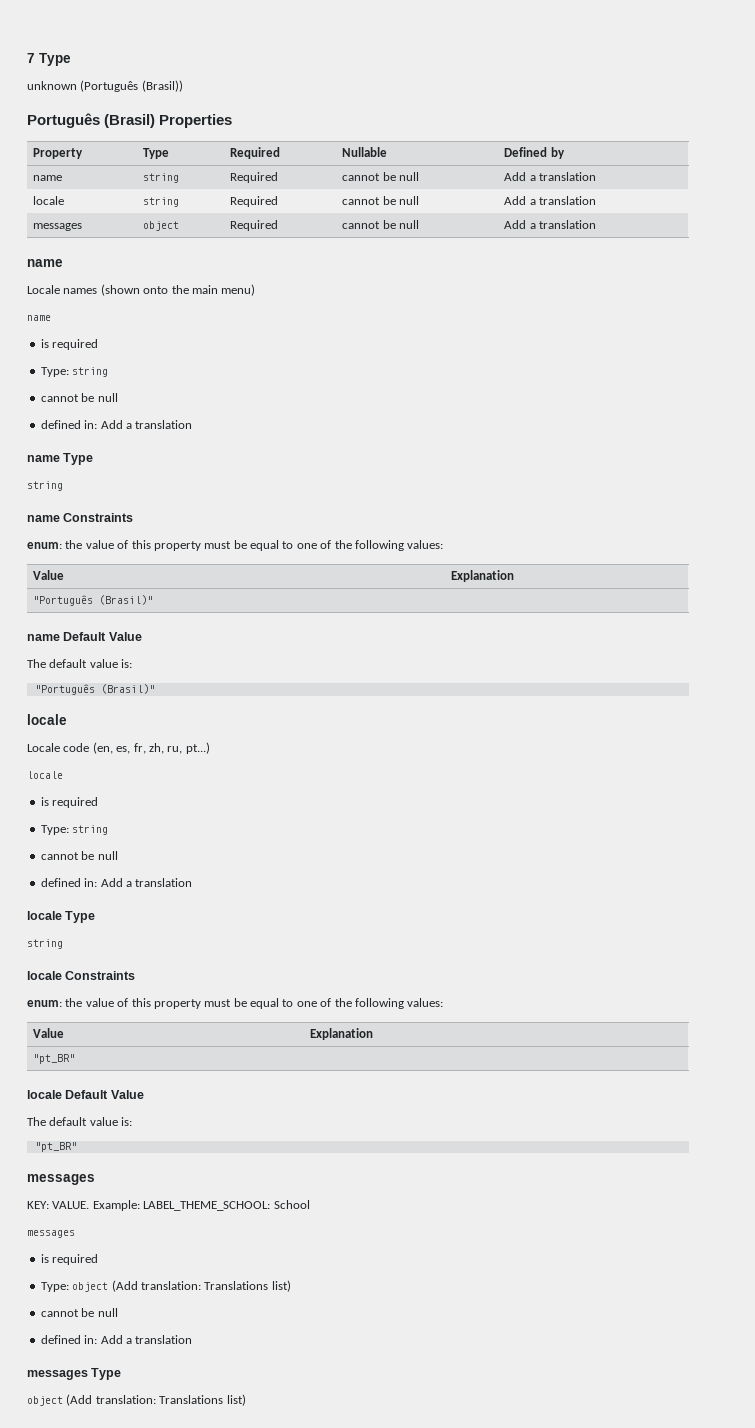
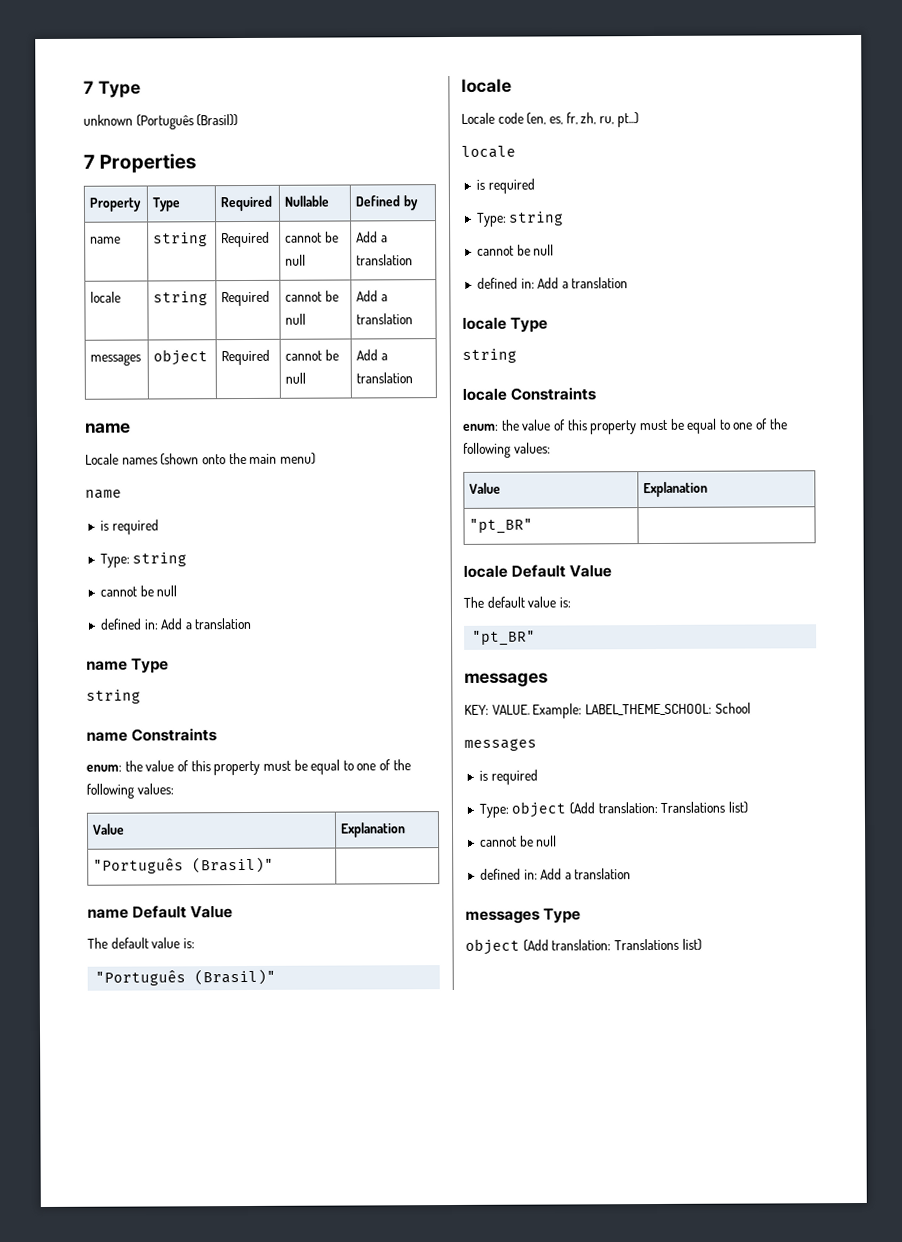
[27,113,156,128] Português (Brasil) -> [83,154,95,169] 7

